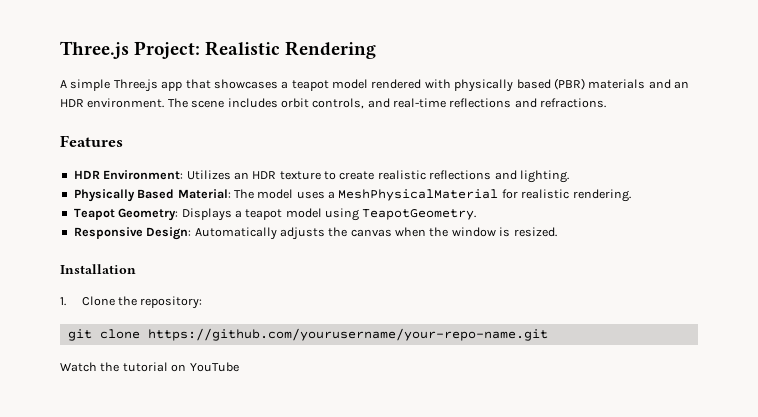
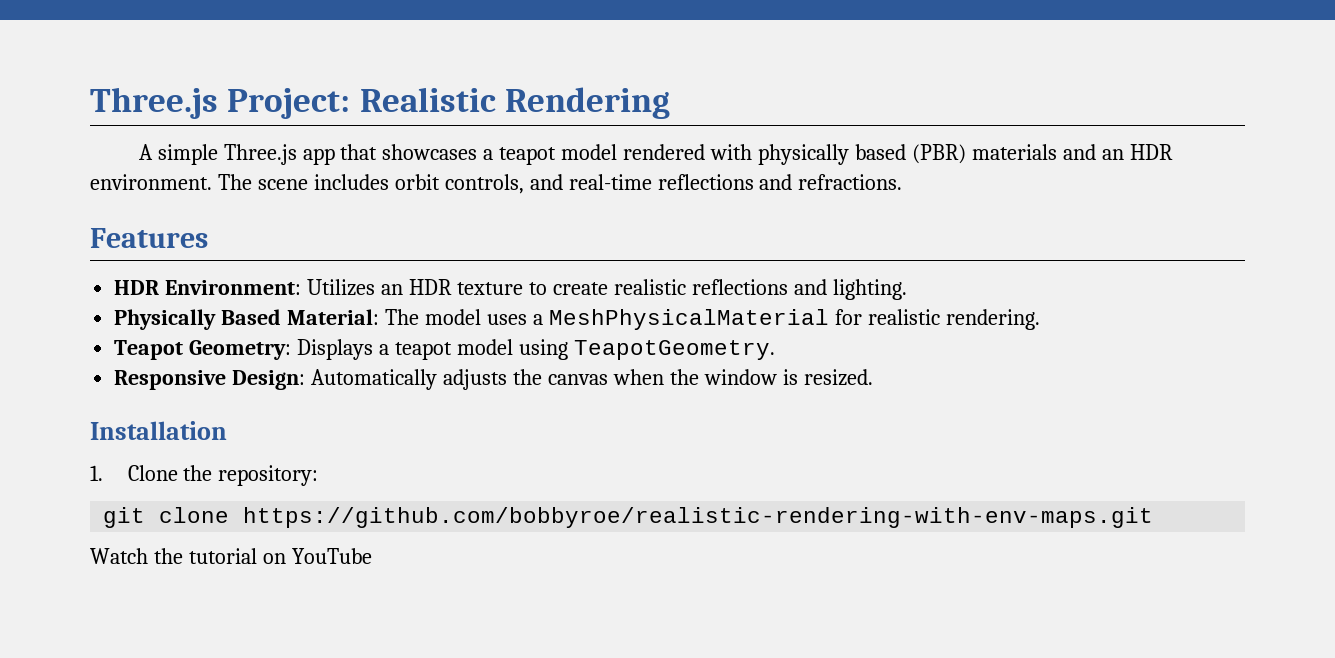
[147,328,548,341] https://github.com/yourusername/your-repo-name.git -> [243,507,1154,528] https://github.com/bobbyroe/realistic-rendering-with-env-maps.git

